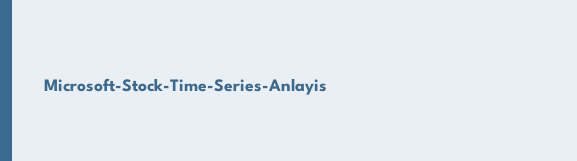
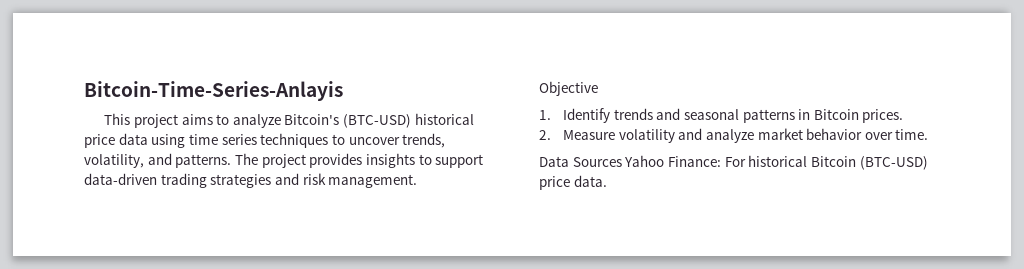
[44,78,327,95] Microsoft-Stock-Time-Series-Anlayis -> [84,81,343,101] [104,113,474,128] [84,133,446,148] [84,153,484,168] [84,173,418,188] [539,81,598,96] [539,108,904,123] [539,128,929,143] [539,155,928,170] [539,175,607,190] Bitcoin-Time-Series-Anlayis // This project aims to analyze Bitcoin's (BTC-USD) historical price data using time series techniques to uncover trends, volatility, and patterns. The project provides insights to support data-driven trading strategies and risk management. // Objective // 1. Identify trends and seasonal patterns in Bitcoin prices. // 2. Measure volatility and analyze market behavior over time. // Data Sources Yahoo Finance: For historical Bitcoin (BTC-USD) price data.

